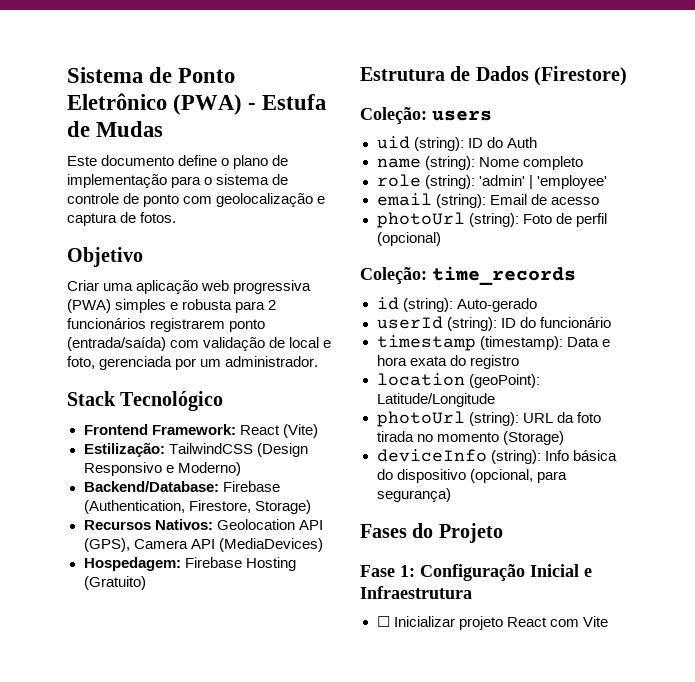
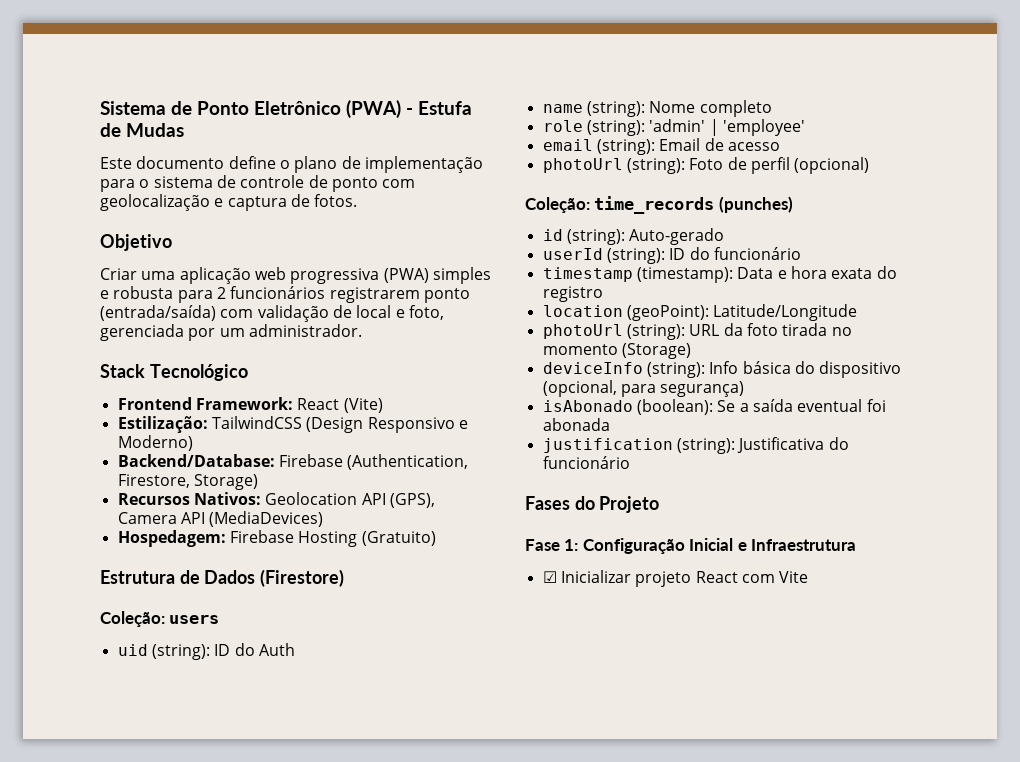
(576, 276) none -> [718,196,793,213] (punches)
(451, 495) none -> [542,399,886,415] [542,418,610,431] [542,437,849,454] [542,456,630,469] // isAbonado (boolean): Se a saída eventual foi abonada // justification (string): Justificativa do funcionário
[376,616,390,627] ☐ -> [542,571,557,583] ☑

